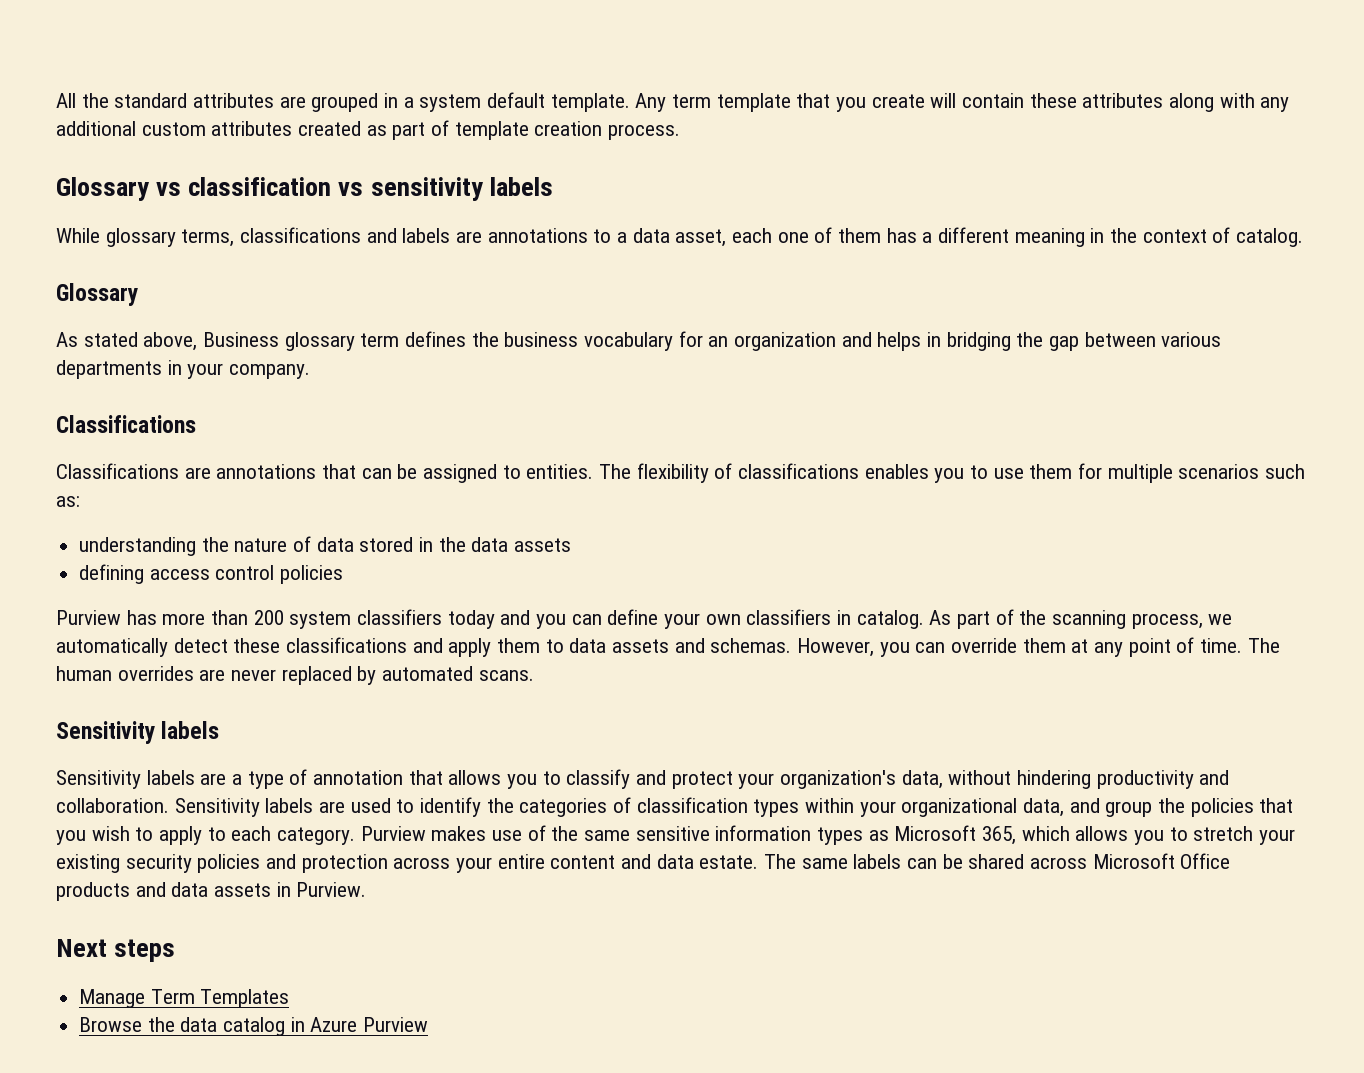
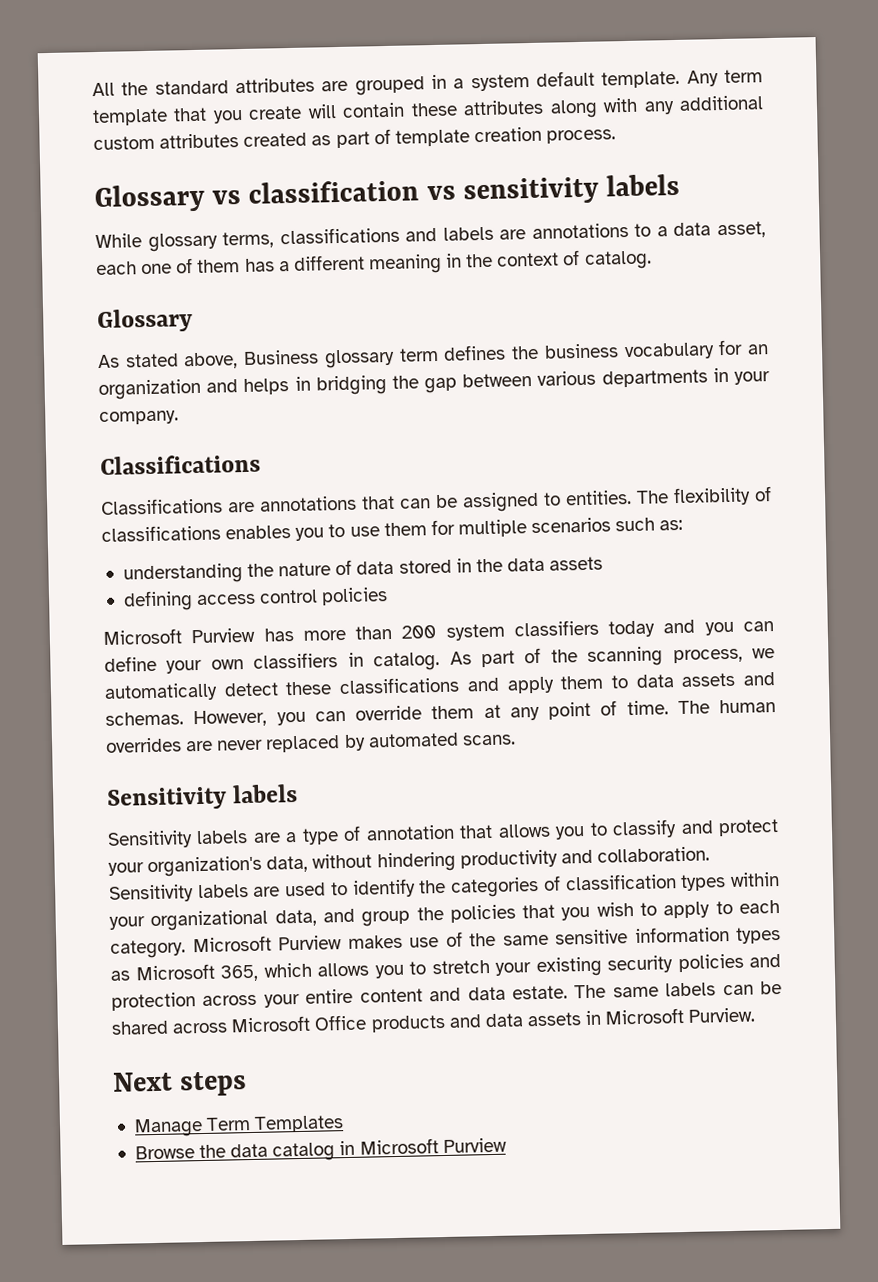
(344, 574) none -> [103,628,182,645] Microsoft
(356, 836) none -> [192,935,272,953] Microsoft
(291, 889) none -> [605,1007,685,1025] Microsoft
[310,1017,358,1032] Azure -> [359,1138,439,1155] Microsoft

